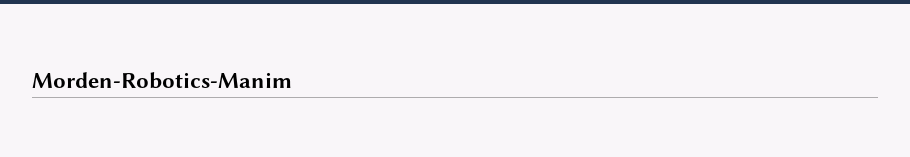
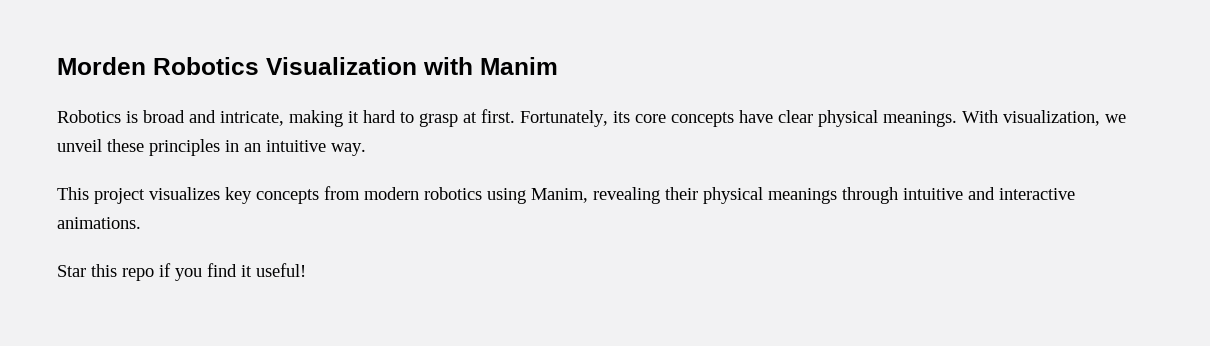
[32,72,292,89] Morden-Robotics-Manim -> [57,57,558,75] [57,109,1126,127] [57,139,366,156] [57,186,1075,204] [57,217,141,229] [57,263,306,281] Morden Robotics Visualization with Manim // Robotics is broad and intricate, making it hard to grasp at first. Fortunately, its core concepts have clear physical meanings. With visualization, we unveil these principles in an intuitive way. // This project visualizes key concepts from modern robotics using Manim, revealing their physical meanings through intuitive and interactive animations. // Star this repo if you find it useful!

